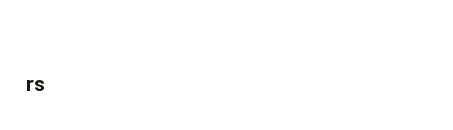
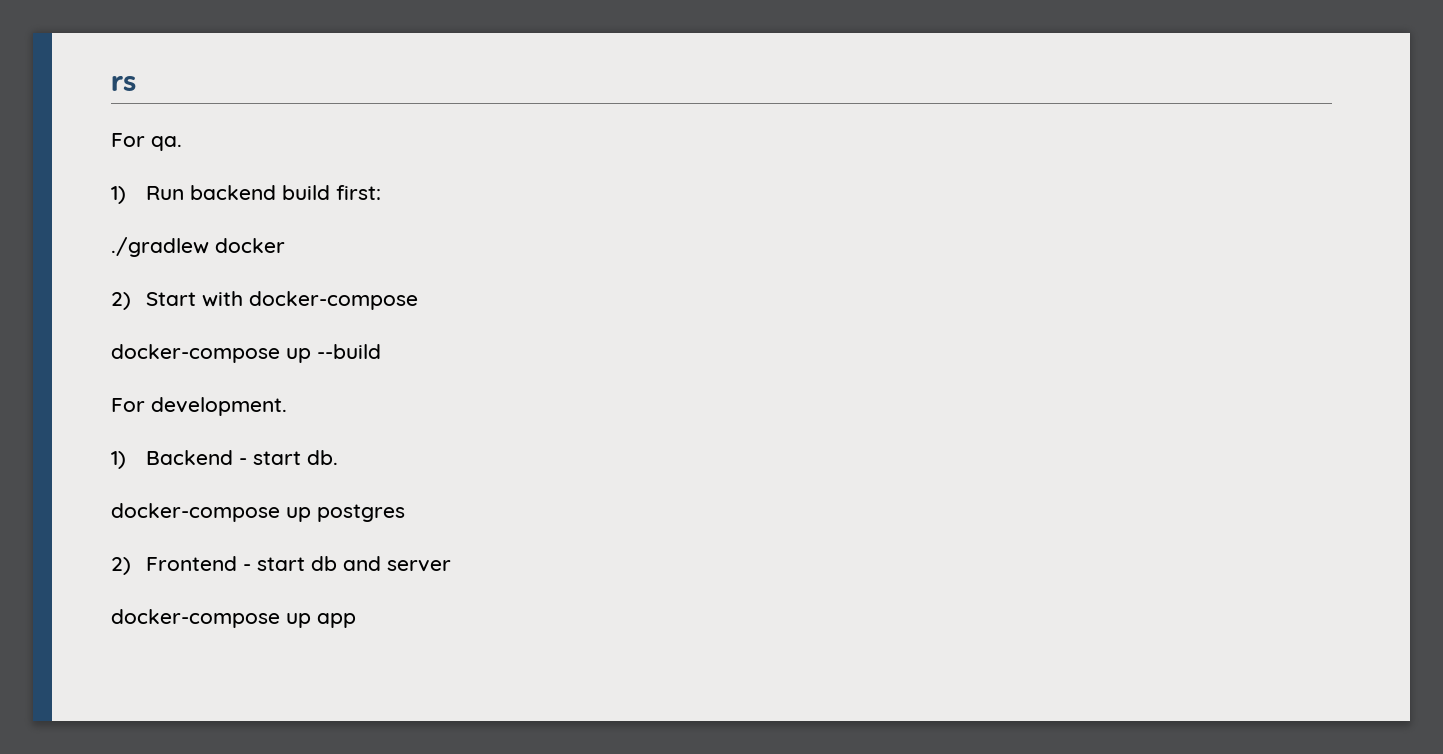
(45, 85) none -> [111,133,182,151] [111,185,382,204] [111,237,285,257] [111,291,419,310] [111,344,381,363] [111,397,287,416] [111,450,339,469] [111,503,405,522] [111,556,452,575] [111,609,356,628] // For qa. // 1) Run backend build first: // ./gradlew docker // 2) Start with docker-compose // docker-compose up --build // For development. // 1) Backend - start db. // docker-compose up postgres // 2) Frontend - start db and server // docker-compose up app

